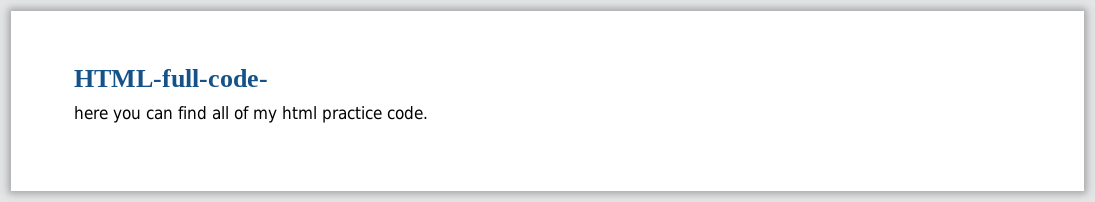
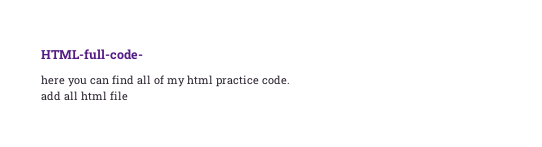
(428, 113) none -> [41,91,128,101] // add all html file

